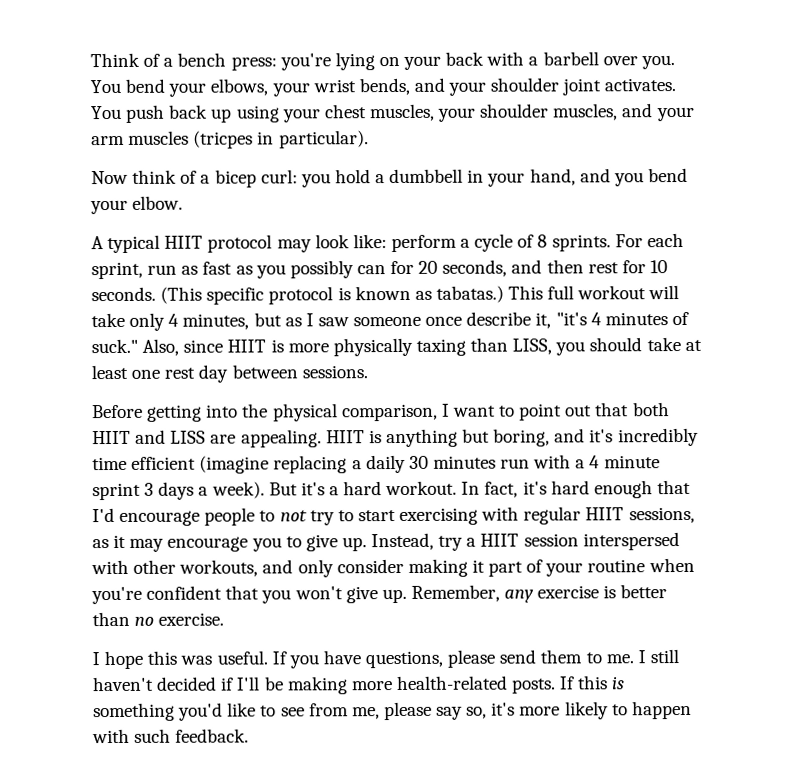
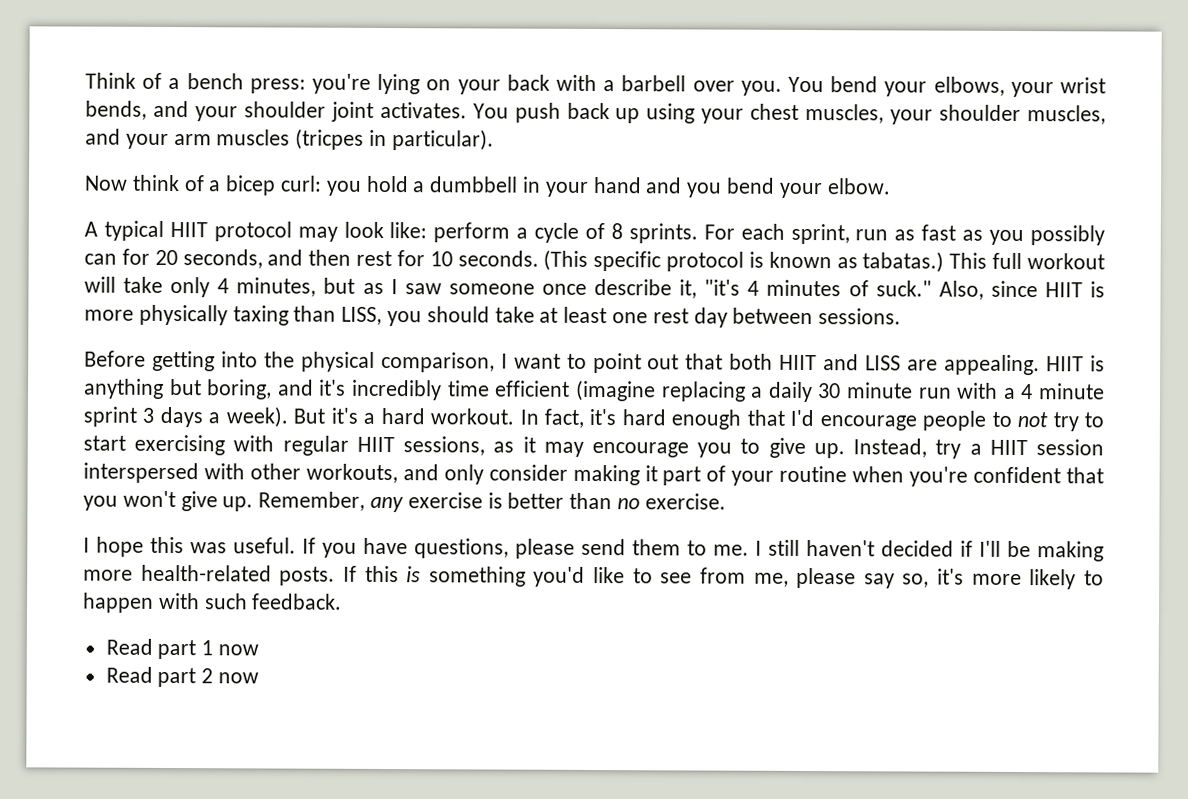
[529,168,576,186] hand, -> [592,176,642,194] hand
[432,455,496,469] minutes -> [846,382,913,399] minute
(250, 735) none -> [105,638,260,660] [105,666,260,688] // Read part 1 now // Read part 2 now

